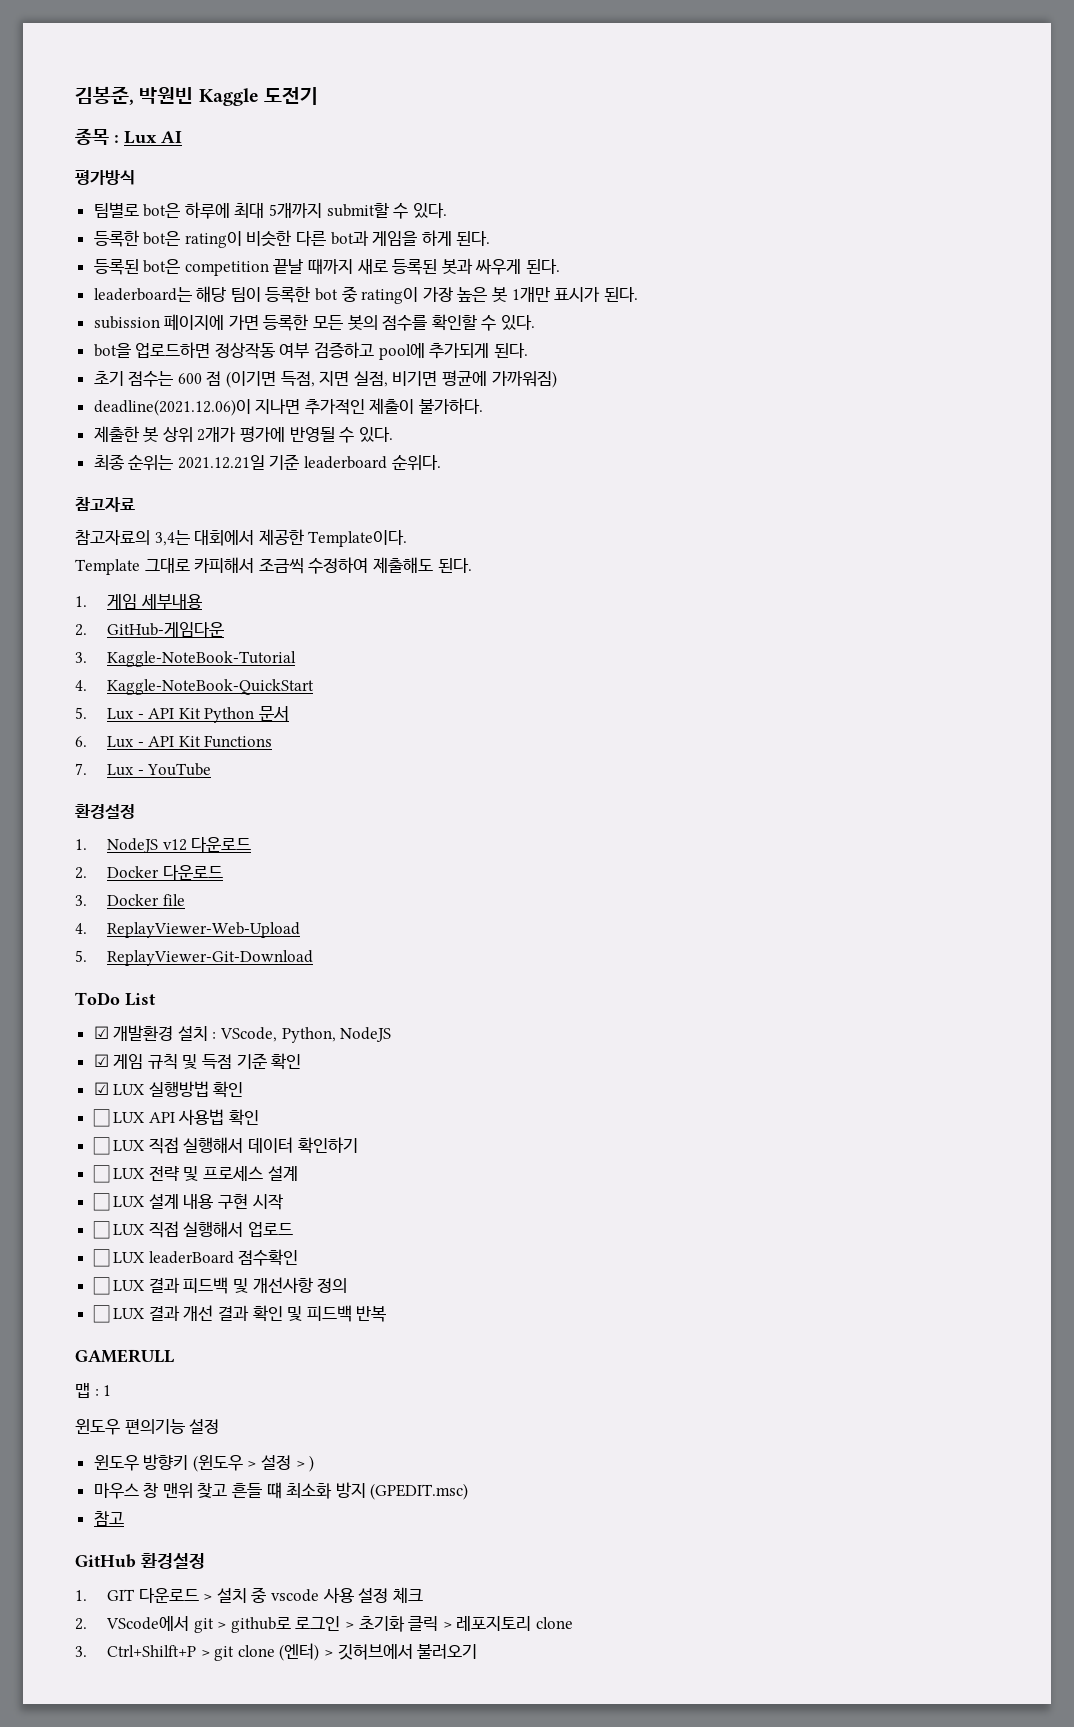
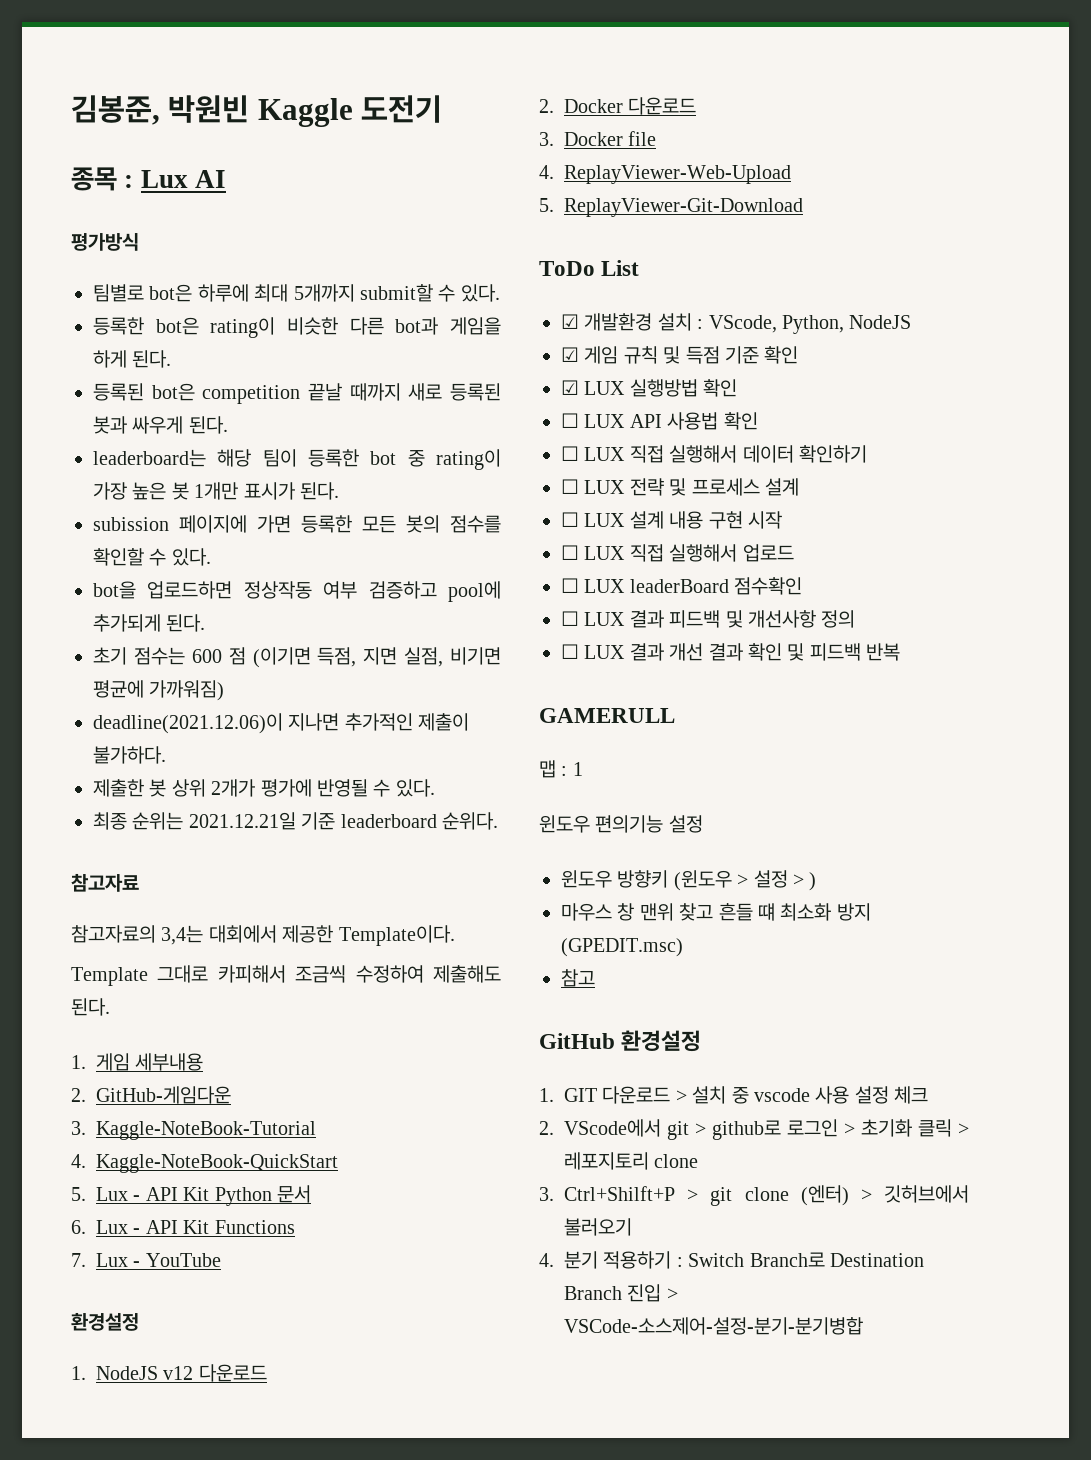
(478, 1651) none -> [539,1251,924,1269] [564,1284,678,1302] [564,1317,863,1335] // 4. 분기 적용하기 : Switch Branch로 Destination Branch 진입 > VSCode-소스제어-설정-분기-분기병합

